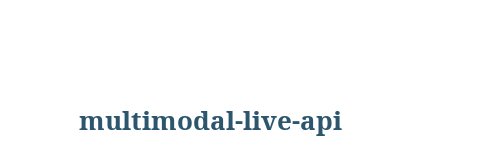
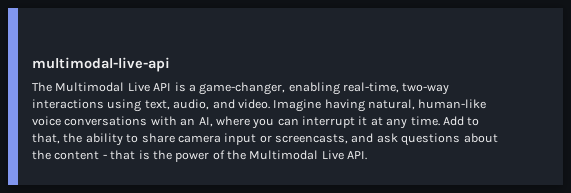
(342, 123) none -> [32,82,450,95] [32,99,487,112] [32,116,480,129] [32,133,498,146] [32,150,368,162] // The Multimodal Live API is a game-changer, enabling real-time, two-way interactions using text, audio, and video. Imagine having natural, human-like voice conversations with an AI, where you can interrupt it at any time. Add to that, the ability to share camera input or screencasts, and ask questions about the content - that is the power of the Multimodal Live API.

